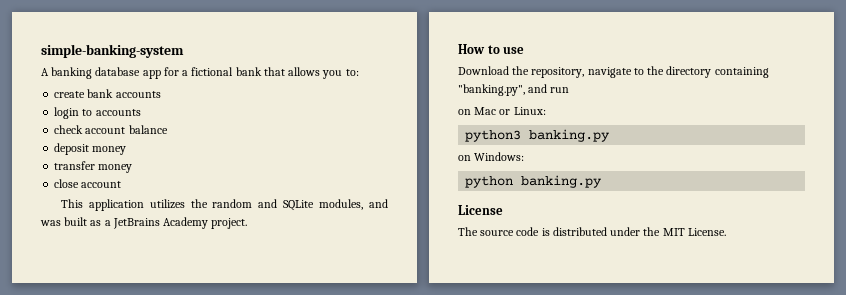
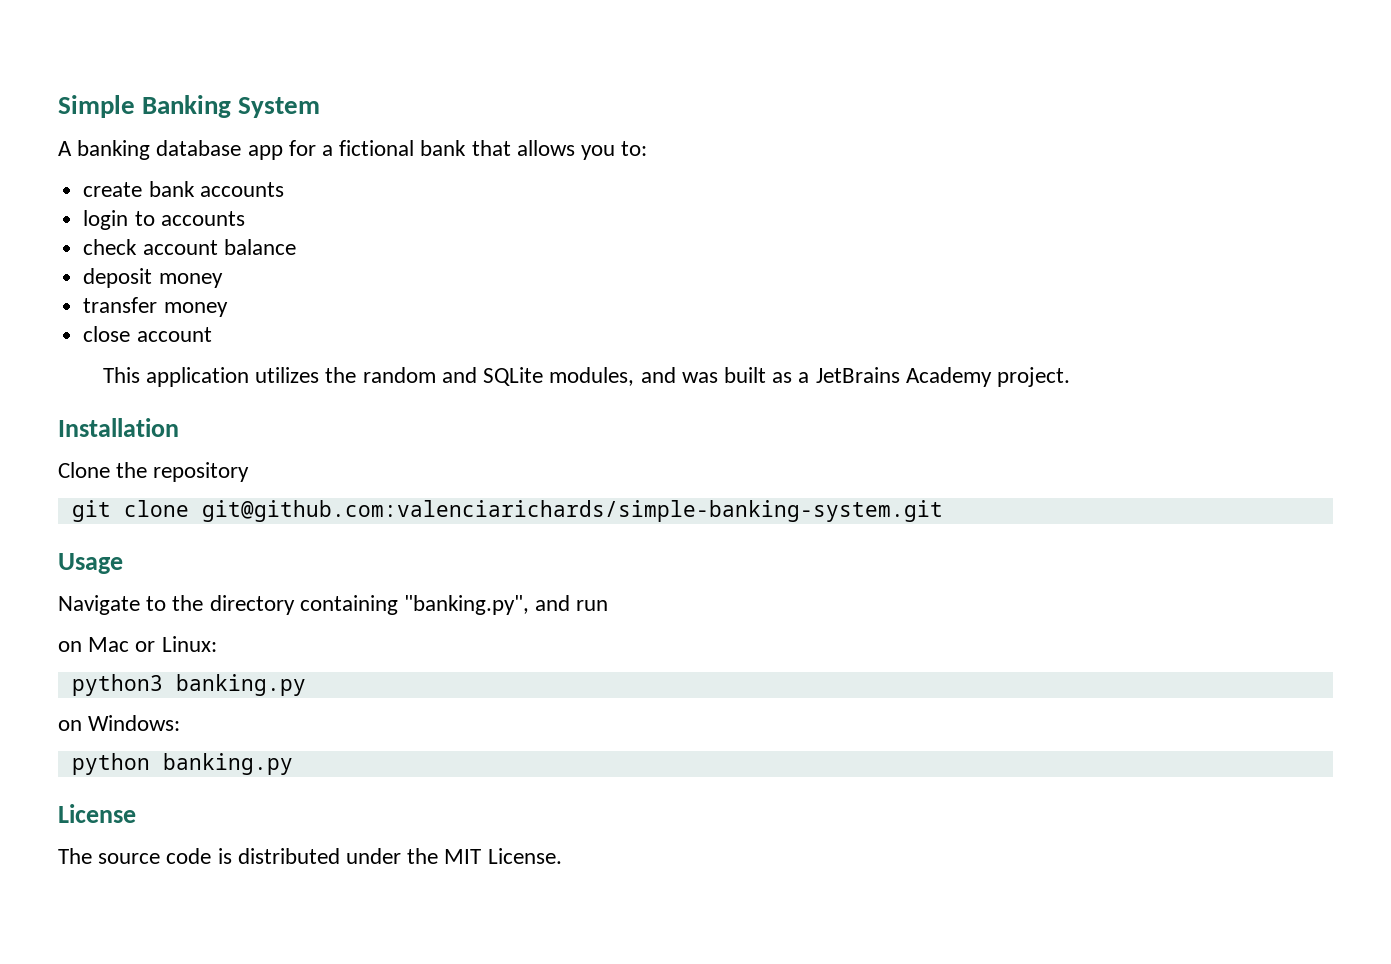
[41,44,184,58] simple-banking-system -> [58,95,321,118] Simple Banking System
[458,44,525,54] [458,66,632,78] How to use // Download the repository, navigate -> [58,418,179,437] [58,462,250,482] [71,500,943,522] [58,553,123,574] [58,595,140,615] Installation // Clone the repository // git clone git@github.com:valenciarichards/simple-banking-system.git // Usage // Navigate

